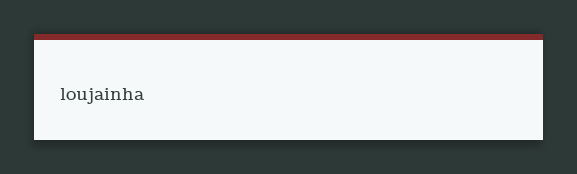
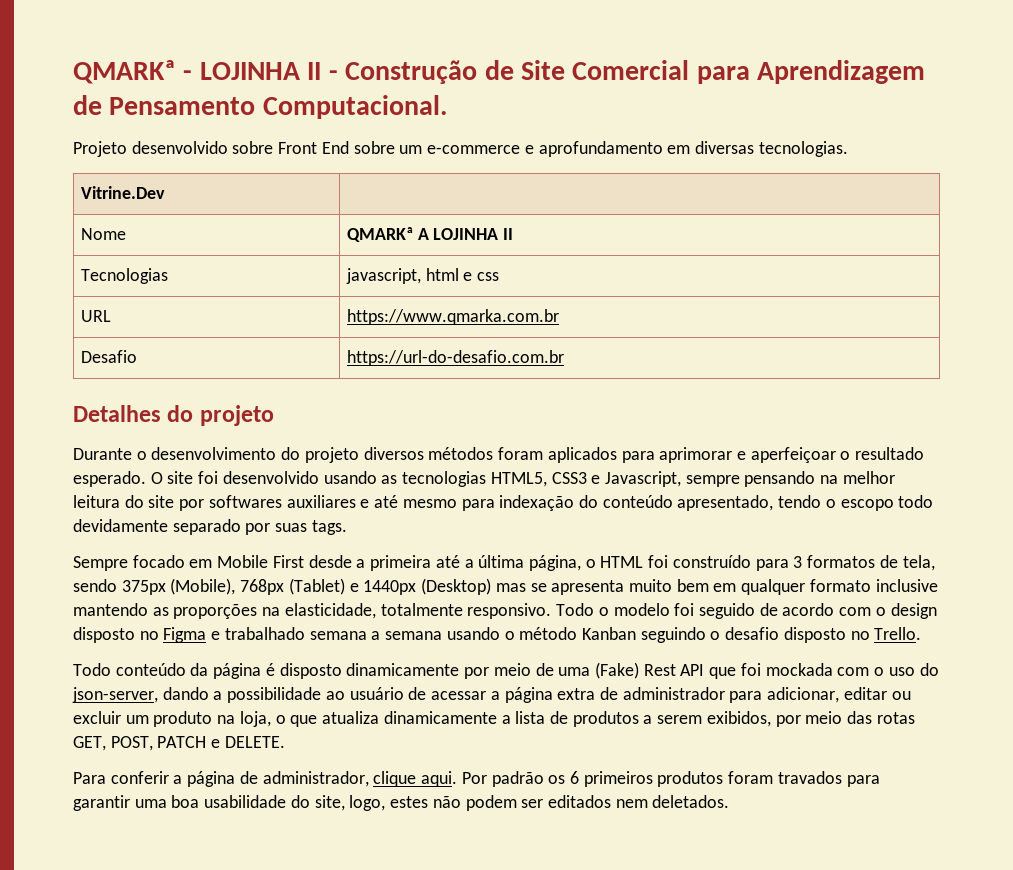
[60,88,145,104] loujainha -> [73,60,926,84] [73,95,447,119] [73,141,848,157] [80,186,165,199] [80,228,126,240] [346,227,514,242] [80,268,168,284] [345,268,500,284] [80,310,111,322] [346,309,559,325] [80,350,137,363] [346,350,564,366] [73,405,274,426] [73,447,925,463] [73,471,895,487] [73,495,934,511] [73,519,347,535] [73,555,935,571] [73,578,938,595] [73,603,937,619] [73,627,922,643] [73,662,939,679] [72,687,911,703] [73,711,915,727] [73,736,285,751] [73,771,880,787] [73,795,730,811] QMARKª - LOJINHA II - Construção de Site Comercial para Aprendizagem de Pensamento Computacional. // Projeto desenvolvido sobre Front End sobre um e-commerce e aprofundamento em diversas tecnologias. // Vitrine.Dev | // Nome | QMARKª A LOJINHA II // Tecnologias | javascript, html e css // URL | https://www.qmarka.com.br // Desafio | https://url-do-desafio.com.br // Detalhes do projeto // Durante o desenvolvimento do projeto diversos métodos foram aplicados para aprimorar e aperfeiçoar o resultado esperado. O site foi desenvolvido usando as tecnologias HTML5, CSS3 e Javascript, sempre pensando na melhor leitura do site por softwares auxiliares e até mesmo para indexação do conteúdo apresentado, tendo o escopo todo devidamente separado por suas tags. // Sempre focado em Mobile First desde a primeira até a última página, o HTML foi construído para 3 formatos de tela, sendo 375px (Mobile), 768px (Tablet) e 1440px (Desktop) mas se apresenta muito bem em qualquer formato inclusive mantendo as proporções na elasticidade, totalmente responsivo. Todo o modelo foi seguido de acordo com o design disposto no Figma e trabalhado semana a semana usando o método Kanban seguindo o desafio disposto no Trello. // Todo conteúdo da página é disposto dinamicamente por meio de uma (Fake) Rest API que foi mockada com o uso do json-server, dando a possibilidade ao usuário de acessar a página extra de administrador para adicionar, editar ou excluir um produto na loja, o que atualiza dinamicamente a lista de produtos a serem exibidos, por meio das rotas GET, POST, PATCH e DELETE. // Para conferir a página de administrador, clique aqui. Por padrão os 6 primeiros produtos foram travados para garantir uma boa usabilidade do site, logo, estes não podem ser editados nem deletados.

